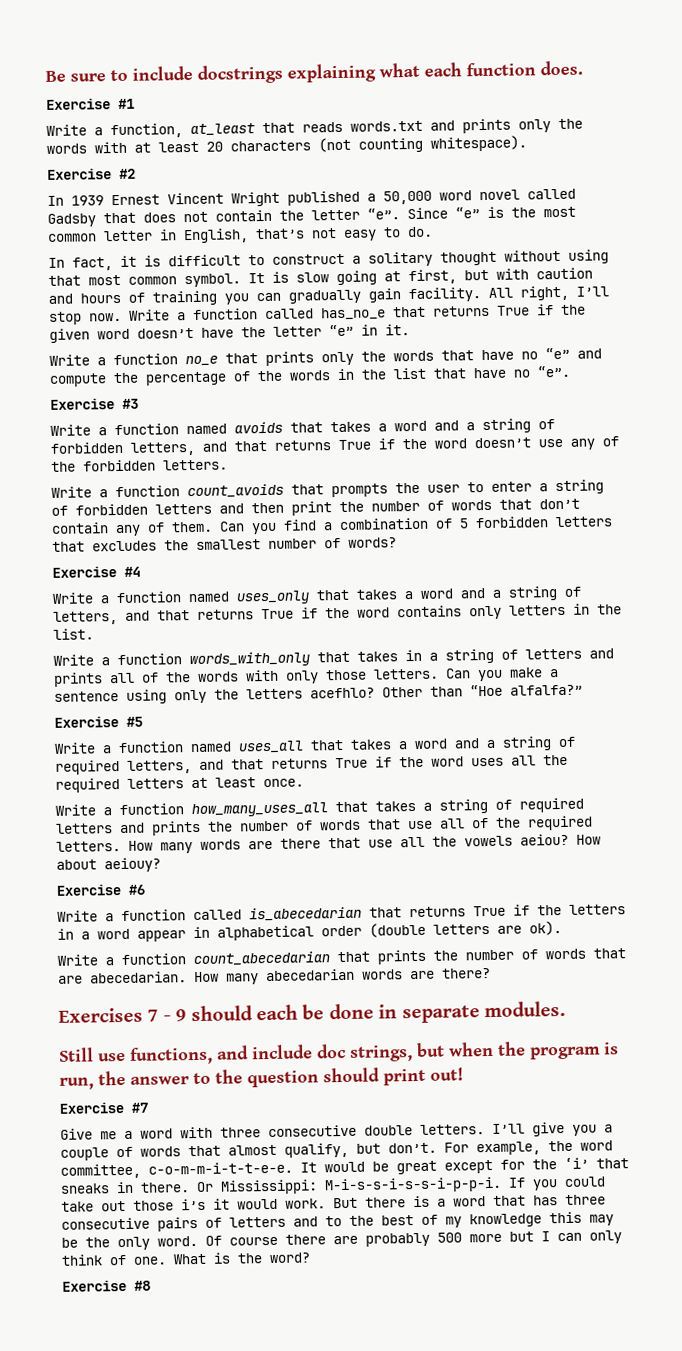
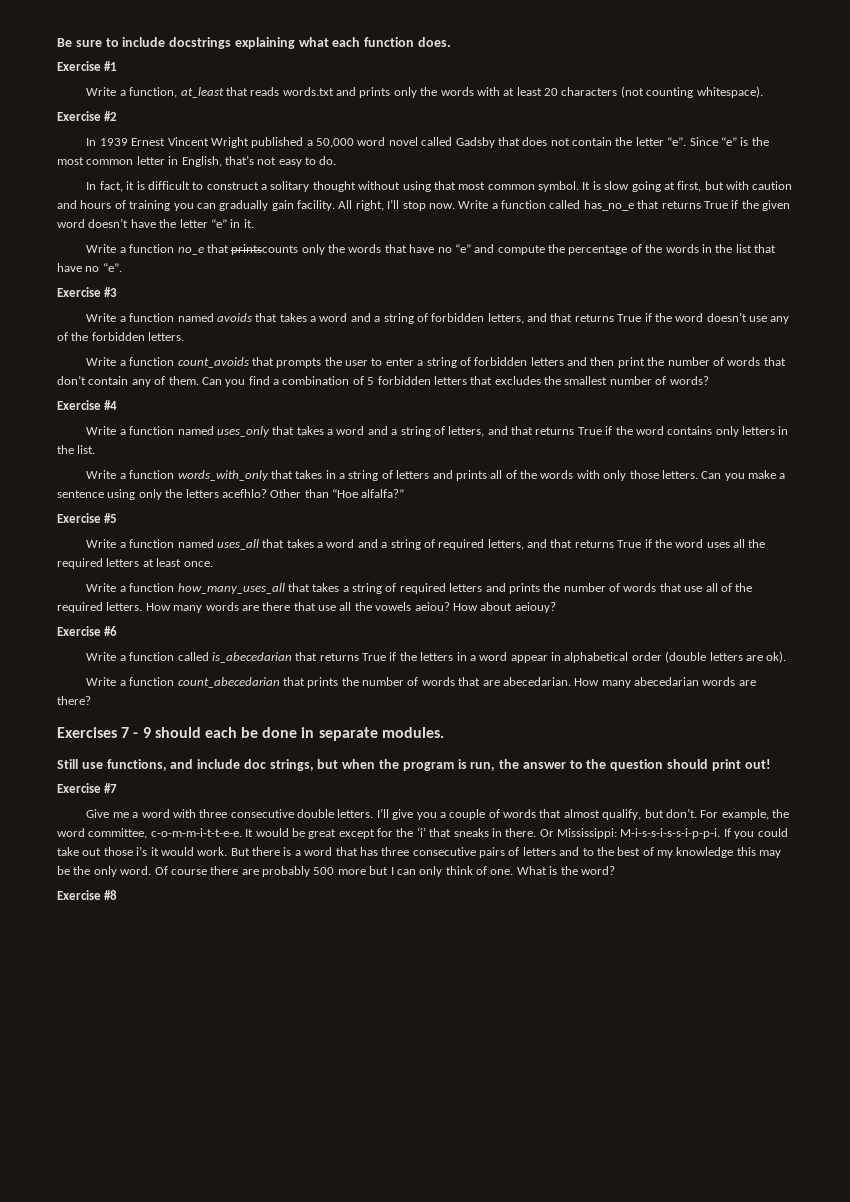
[265,351,314,366] prints -> [231,244,299,255] printscounts

